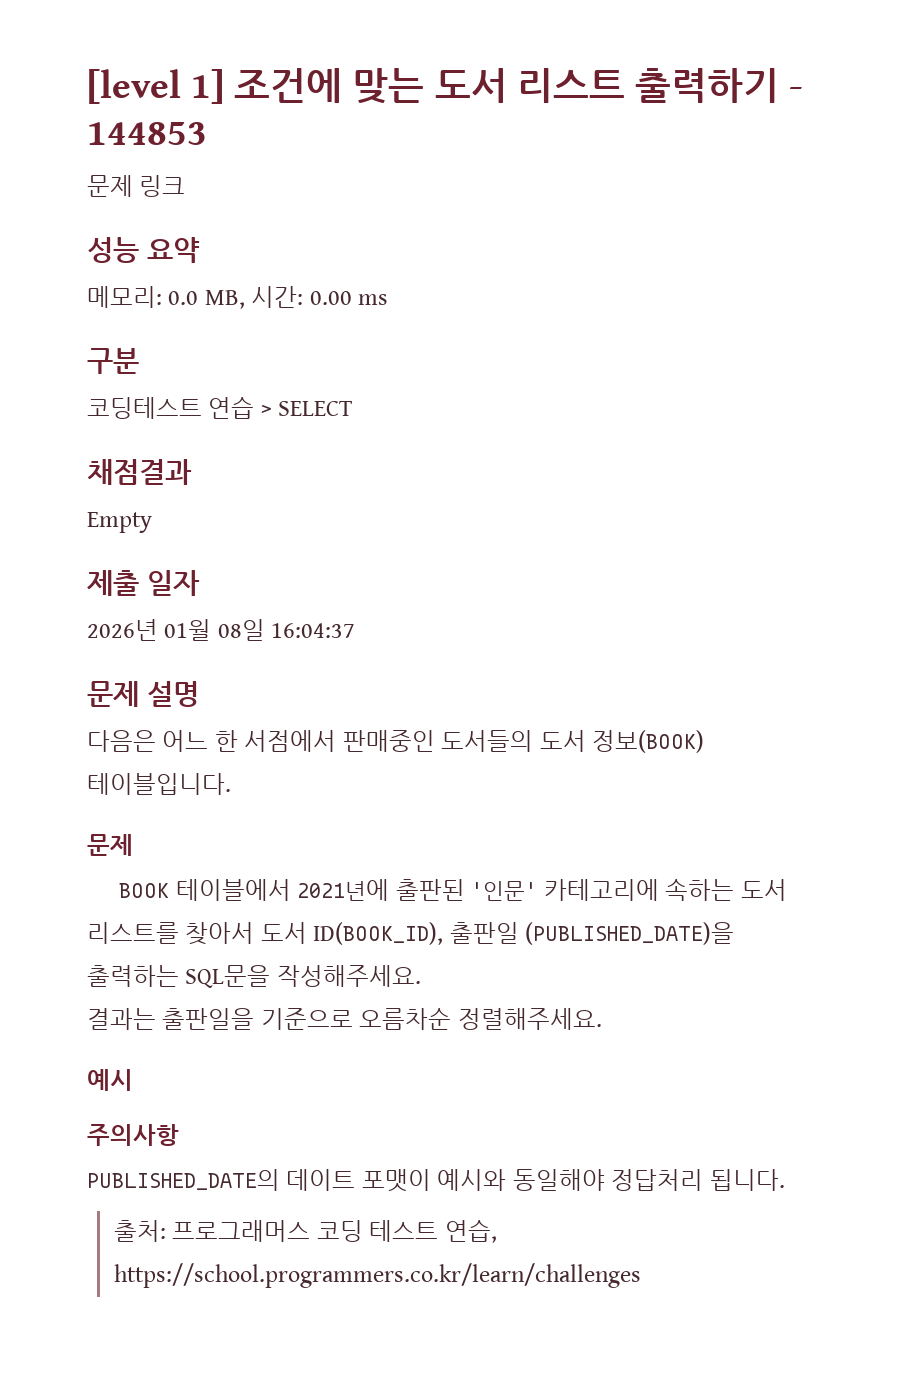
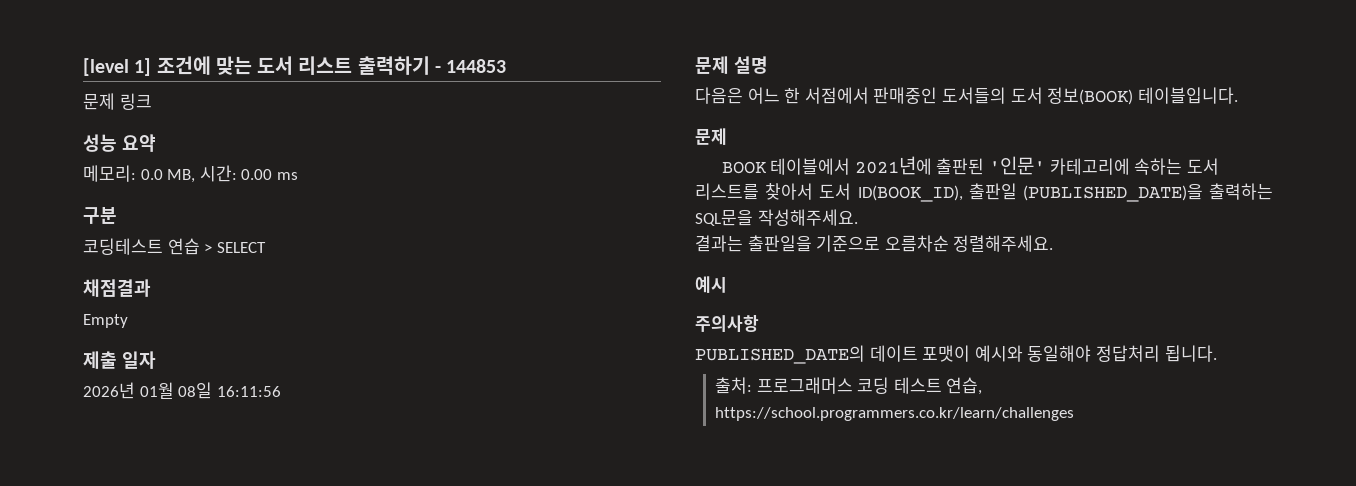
[271,623,356,638] 16:04:37 -> [216,386,281,397] 16:11:56

